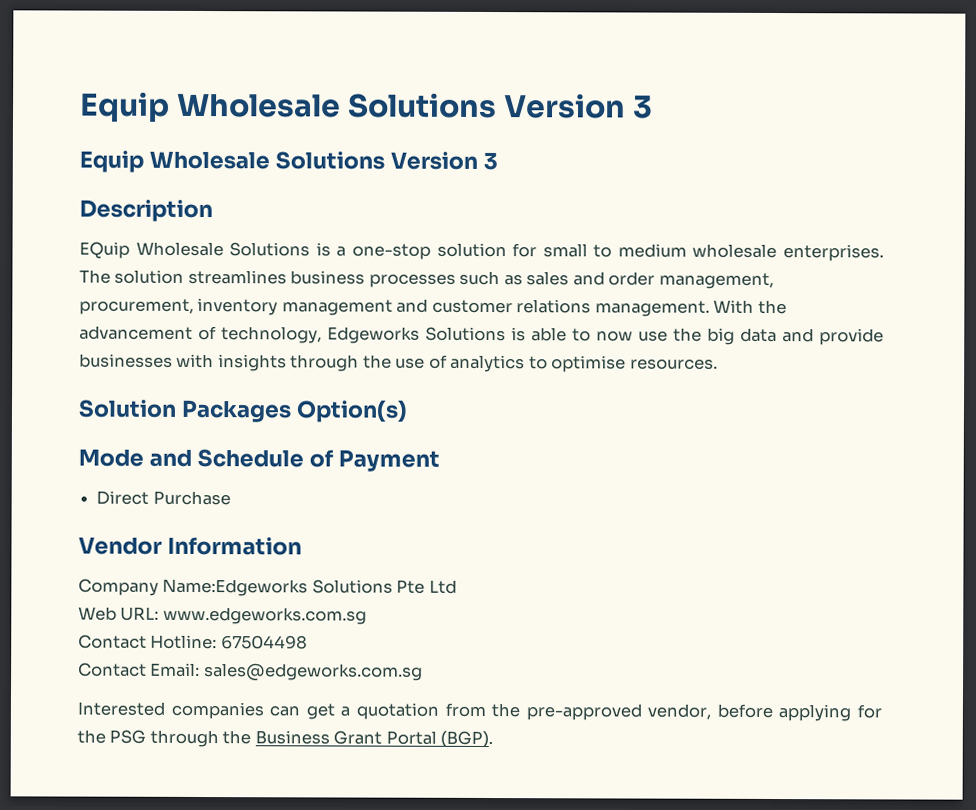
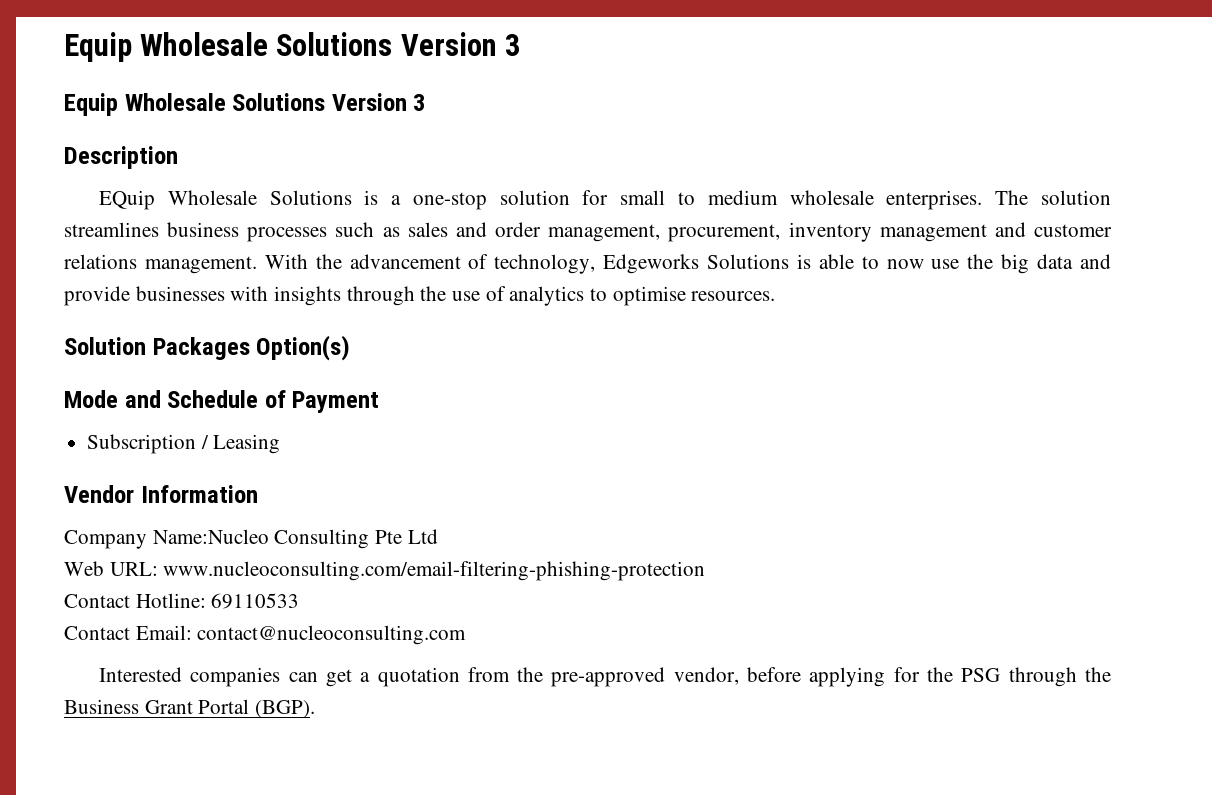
[96,490,231,506] Direct Purchase -> [87,434,281,454] Subscription / Leasing
[162,578,393,597] Name:Edgeworks Solutions -> [152,529,370,549] Name:Nucleo Consulting
[162,606,367,625] www.edgeworks.com.sg -> [163,561,706,581] www.nucleoconsulting.com/email-filtering-phishing-protection
[220,635,308,650] 67504498 -> [211,593,300,609] 69110533
[203,663,423,682] sales@edgeworks.com.sg -> [197,625,467,645] contact@nucleoconsulting.com

